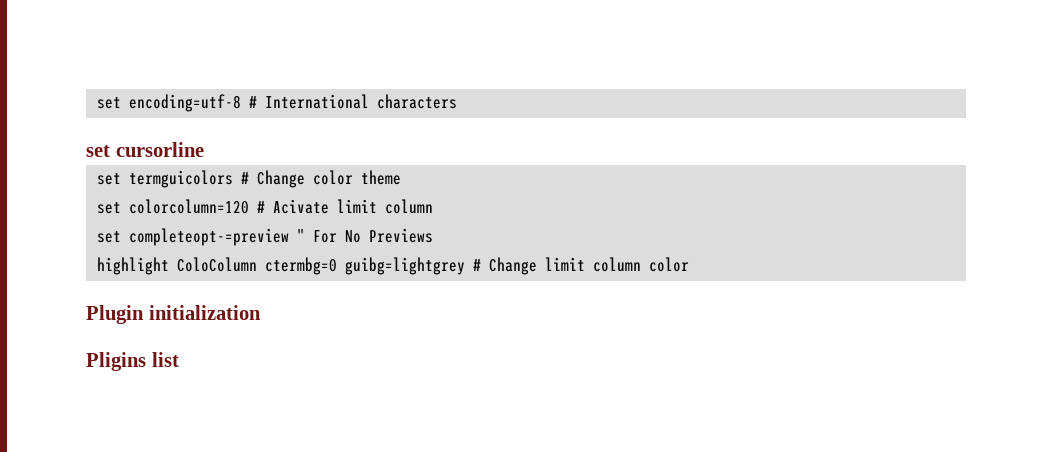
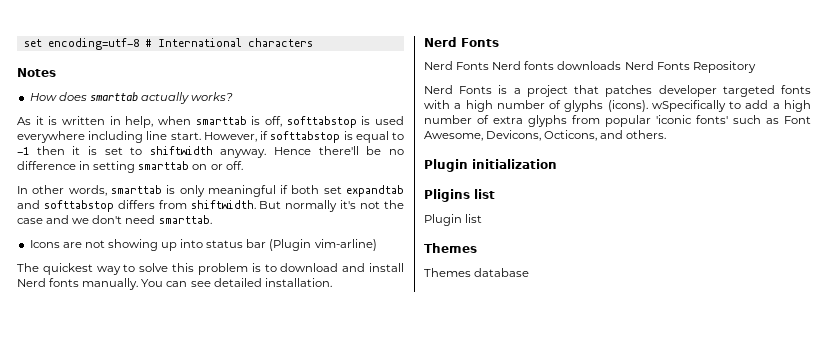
[86,142,204,157] [97,170,402,188] [97,199,434,214] [97,228,434,246] [97,257,690,275] set cursorline // set termguicolors # Change color theme // set colorcolumn=120 # Acivate limit column // set completeopt-=preview " For No Previews // highlight ColoColumn ctermbg=0 guibg=lightgrey # Change limit column color -> [17,68,56,77] [29,92,234,104] [17,116,404,128] [17,131,405,143] [17,146,404,158] [17,161,243,173] [17,185,405,197] [17,200,405,212] [17,215,212,224] [29,239,377,251] [17,263,404,275] [17,278,332,290] [424,37,499,47] [424,61,756,73] [424,85,811,97] [424,100,811,112] [424,115,811,127] [424,130,667,141] Notes // How does smarttab actually works? // As it is written in help, when smarttab is off, softtabstop is used everywhere including line start. However, if softtabstop is equal to -1 then it is set to shiftwidth anyway. Hence there'll be no difference in setting smarttab on or off. // In other words, smarttab is only meaningful if both set expandtab and softtabstop differs from shiftwidth. But normally it's not the case and we don't need smarttab. // Icons are not showing up into status bar (Plugin vim-arline) // The quickest way to solve this problem is to download and install Nerd fonts manually. You can see detailed installation. // Nerd Fonts // Nerd Fonts Nerd fonts downloads Nerd Fonts Repository // Nerd Fonts is a project that patches developer targeted fonts with a high number of glyphs (icons). wSpecifically to add a high number of extra glyphs from popular 'iconic fonts' such as Font Awesome, Devicons, Octicons, and others.
(179, 359) none -> [424,214,483,226] [424,243,477,253] [424,268,530,277] // Plugin list // Themes // Themes database

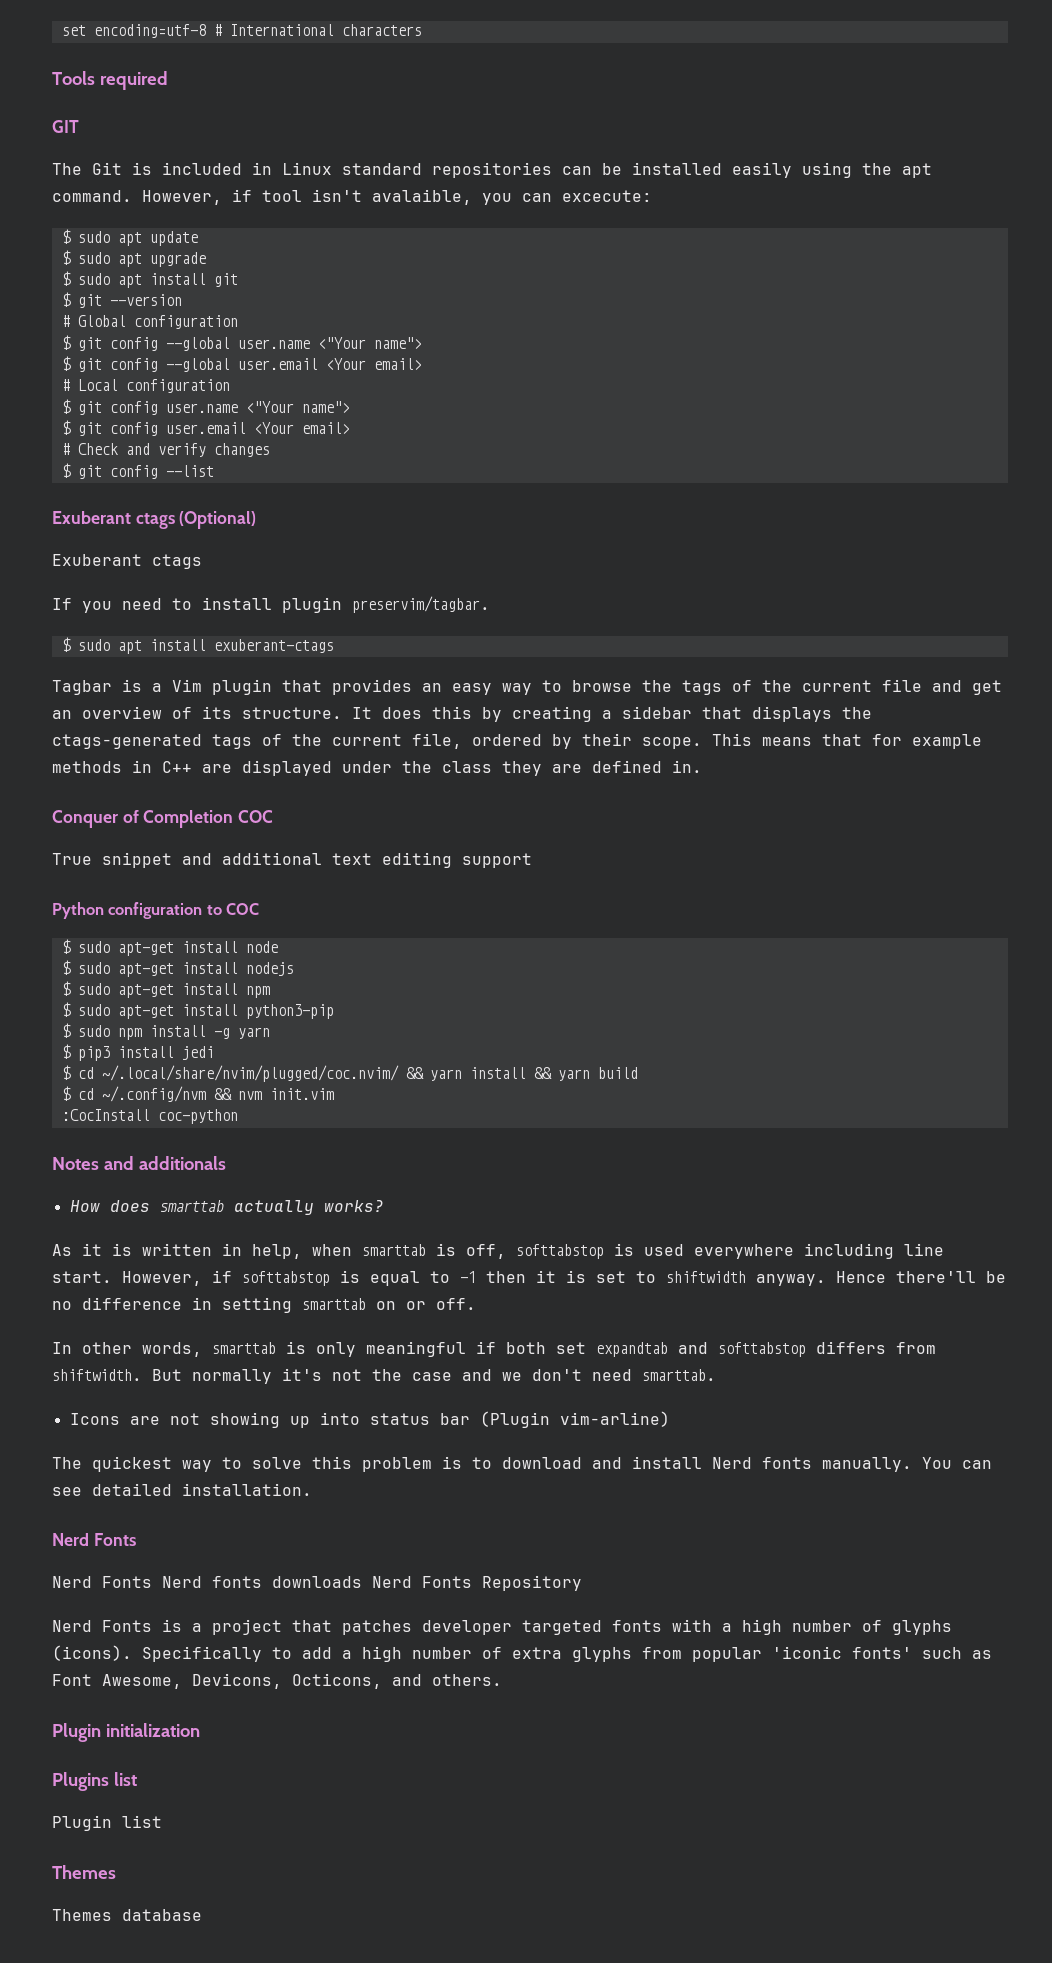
(313, 42) none -> [52,71,168,90] [52,120,79,133] [52,162,932,178] [52,189,652,205] [61,229,198,246] [61,250,206,267] [61,271,238,288] [61,292,182,308] [61,315,238,329] [61,335,422,351] [61,356,422,372] [61,379,230,393] [61,399,350,415] [61,420,350,436] [61,443,270,457] [61,463,214,479] [52,511,257,529] [52,554,202,569] [52,596,490,613] [61,637,334,654] [52,679,1002,695] [52,706,872,722] [52,733,982,749] [52,760,702,776] [52,810,274,828] [52,852,532,868] [52,902,260,919] [61,939,278,956] [61,960,294,977] [61,981,270,998] [61,1002,334,1019] [61,1023,270,1040] [61,1044,214,1061] [61,1065,638,1082] [61,1086,334,1102] [61,1109,238,1124] // Tools required // GIT // The Git is included in Linux standard repositories can be installed easily using the apt command. However, if tool isn't avalaible, you can excecute: // $ sudo apt update // $ sudo apt upgrade // $ sudo apt install git // $ git --version // # Global configuration // $ git config --global user.name <"Your name"> // $ git config --global user.email <Your email> // # Local configuration // $ git config user.name <"Your name"> // $ git config user.email <Your email> // # Check and verify changes // $ git config --list // Exuberant ctags (Optional) // Exuberant ctags // If you need to install plugin preservim/tagbar. // $ sudo apt install exuberant-ctags // Tagbar is a Vim plugin that provides an easy way to browse the tags of the current file and get an overview of its structure. It does this by creating a sidebar that displays the ctags-generated tags of the current file, ordered by their scope. This means that for example methods in C++ are displayed under the class they are defined in. // Conquer of Completion COC // True snippet and additional text editing support // Python configuration to COC // $ sudo apt-get install node // $ sudo apt-get install nodejs // $ sudo apt-get install npm // $ sudo apt-get install python3-pip // $ sudo npm install -g yarn // $ pip3 install jedi // $ cd ~/.local/share/nvim/plugged/coc.nvim/ && yarn install && yarn build // $ cd ~/.config/nvm && nvm init.vim // :CocInstall coc-python
(56, 72) none -> [103,1156,226,1170] and additionals
[651,100,726,112] wSpecifically -> [142,1646,262,1662] Specifically
[424,189,470,202] Pligins -> [52,1772,109,1791] Plugins

